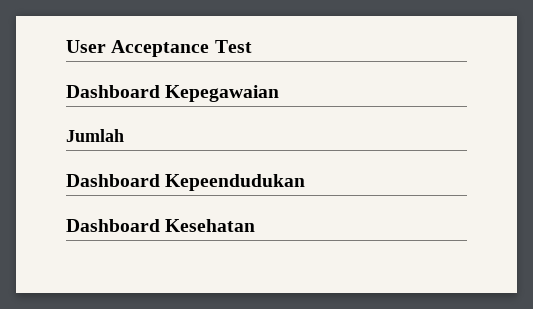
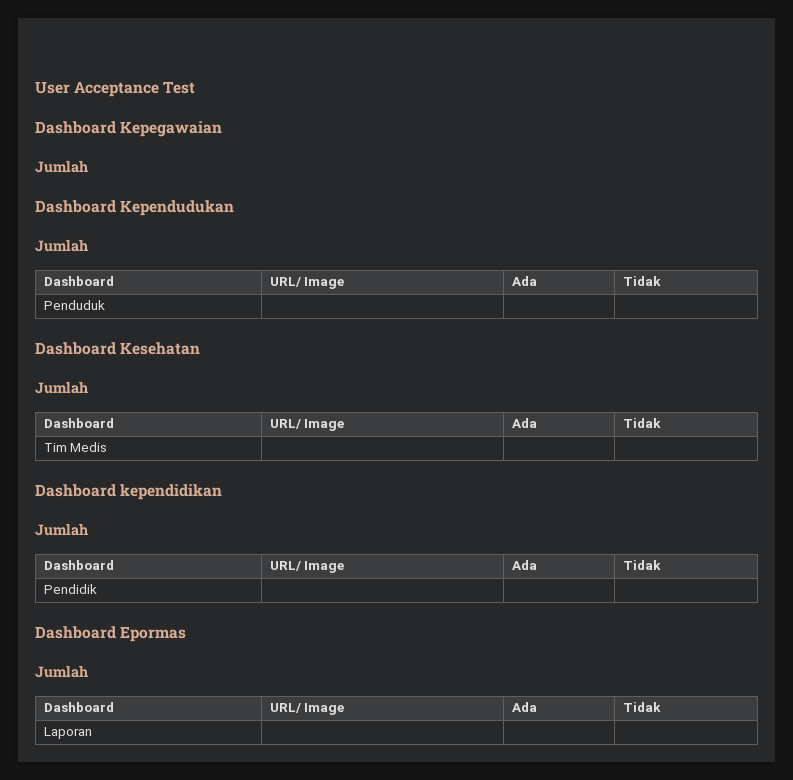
[165,174,306,191] [66,219,256,232] Kepeendudukan // Dashboard Kesehatan -> [120,200,235,216] [35,239,88,252] [43,276,114,286] [269,277,345,289] [511,276,537,286] [622,276,661,286] [43,300,105,310] [35,342,201,355] [35,381,88,394] [43,418,114,428] [269,419,345,431] [511,418,537,428] [622,418,661,428] [43,442,108,452] [35,484,223,500] [35,523,88,536] [43,560,114,570] [269,561,345,573] [511,560,537,570] [622,560,661,570] [43,584,97,594] [35,626,187,642] [35,665,88,678] [43,702,114,712] [269,703,345,715] [511,702,537,712] [622,702,661,712] [43,727,92,739] Kependudukan // Jumlah // Dashboard | URL/ Image | Ada | Tidak // Penduduk | | | // Dashboard Kesehatan // Jumlah // Dashboard | URL/ Image | Ada | Tidak // Tim Medis | | | // Dashboard kependidikan // Jumlah // Dashboard | URL/ Image | Ada | Tidak // Pendidik | | | // Dashboard Epormas // Jumlah // Dashboard | URL/ Image | Ada | Tidak // Laporan | | |

